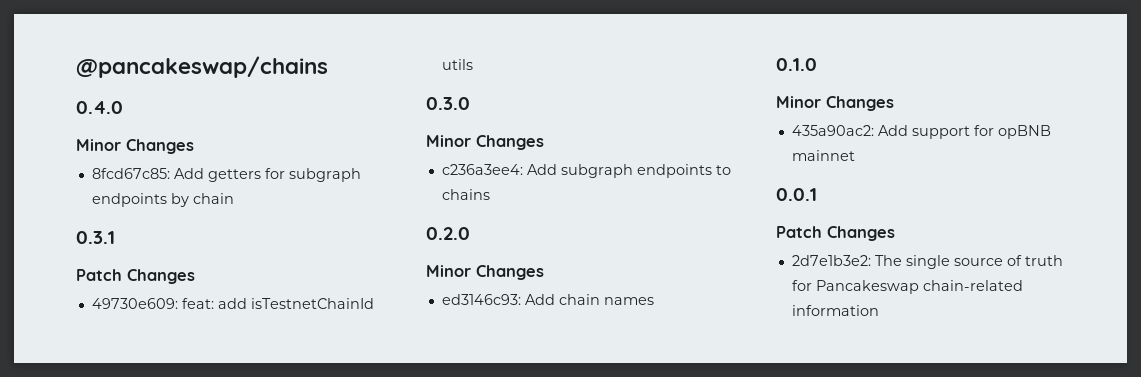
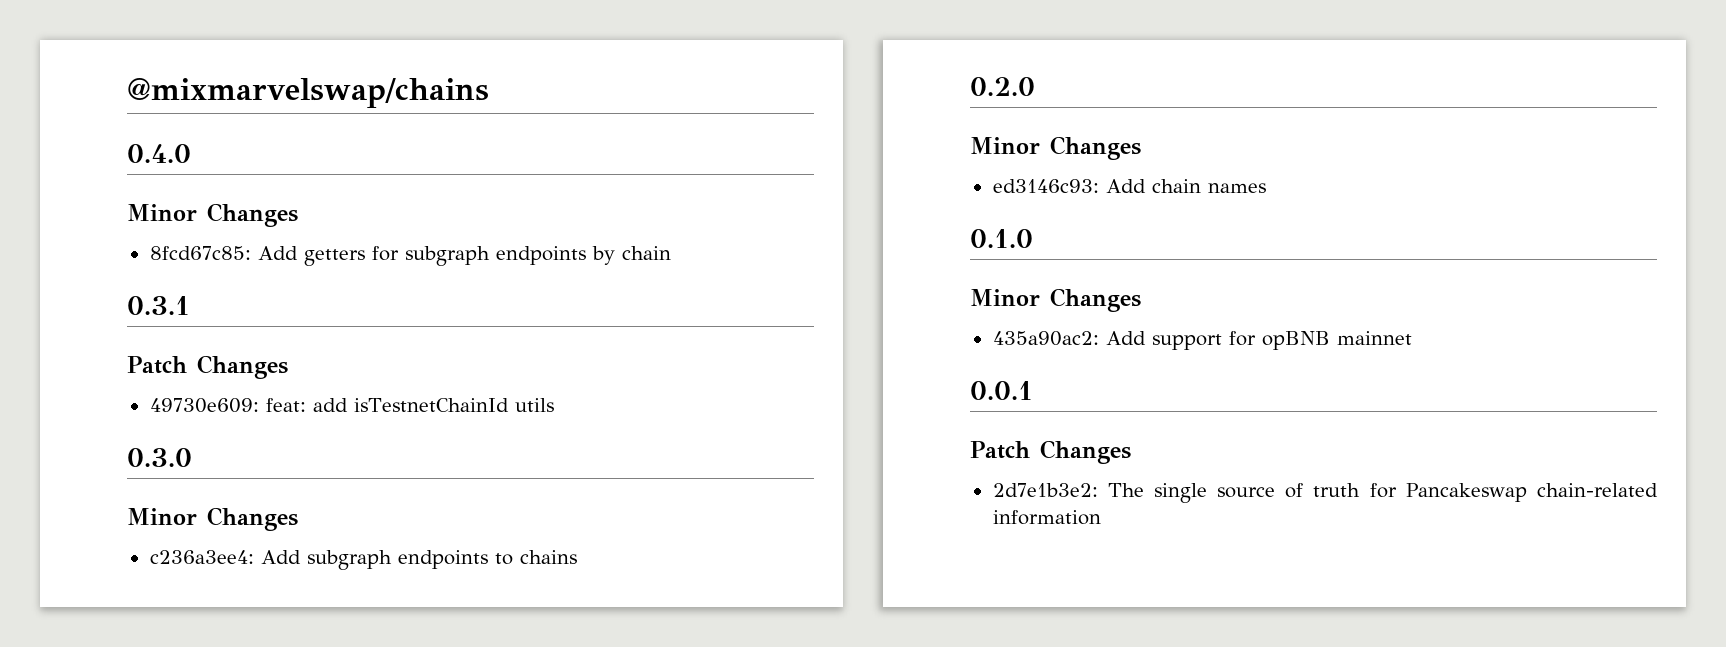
[76,56,328,78] @pancakeswap/chains -> [127,78,489,108] @mixmarvelswap/chains

